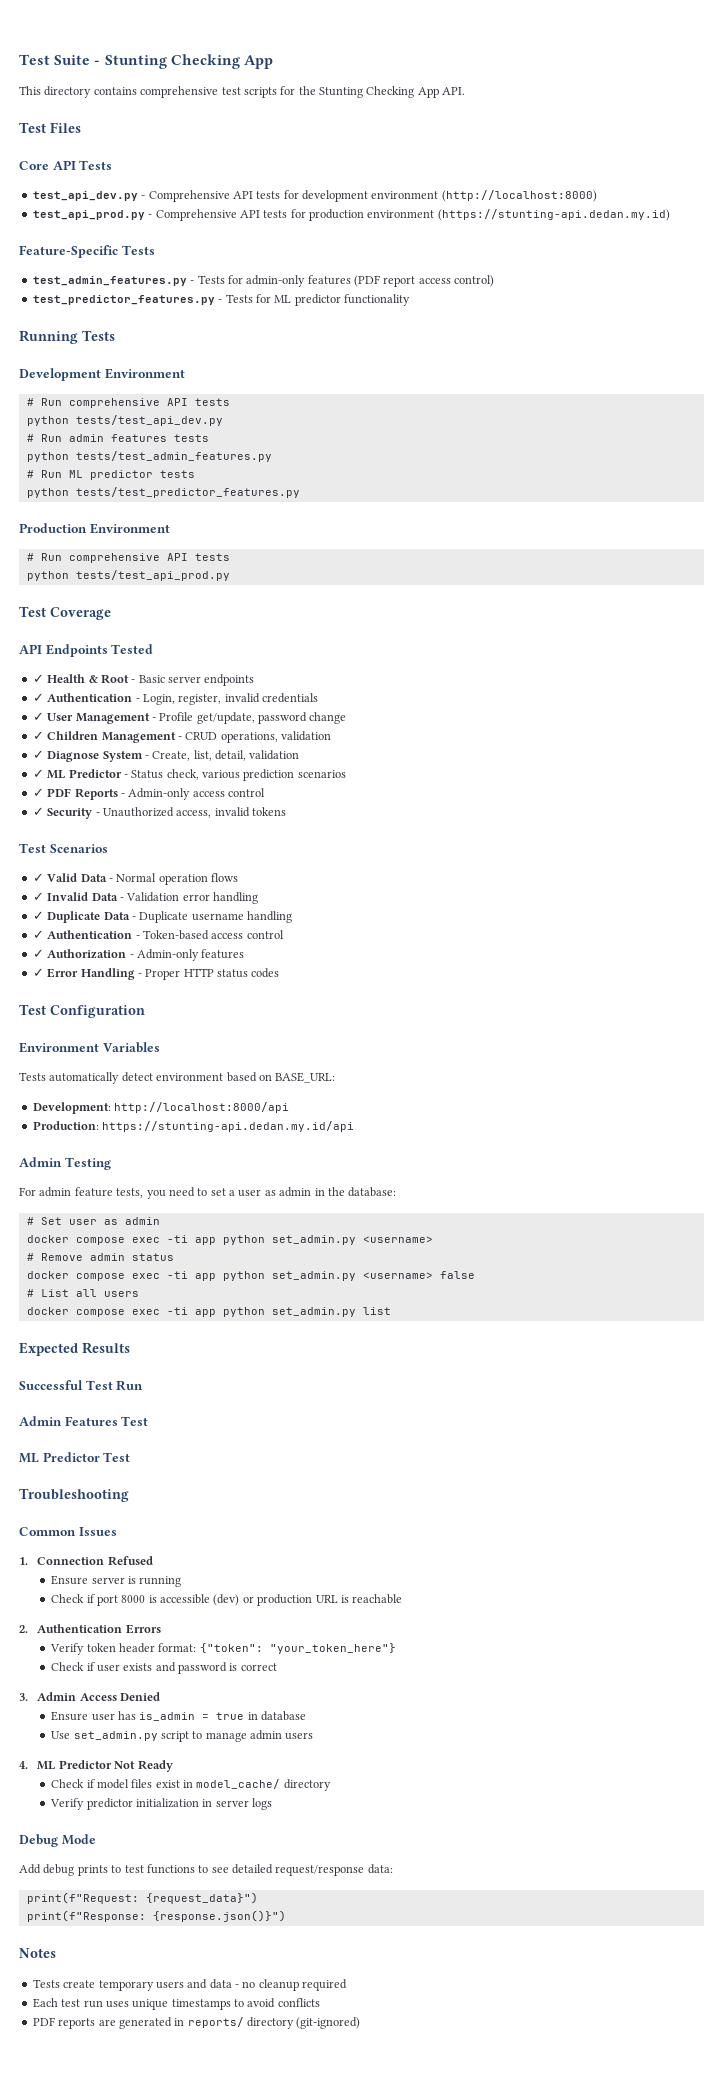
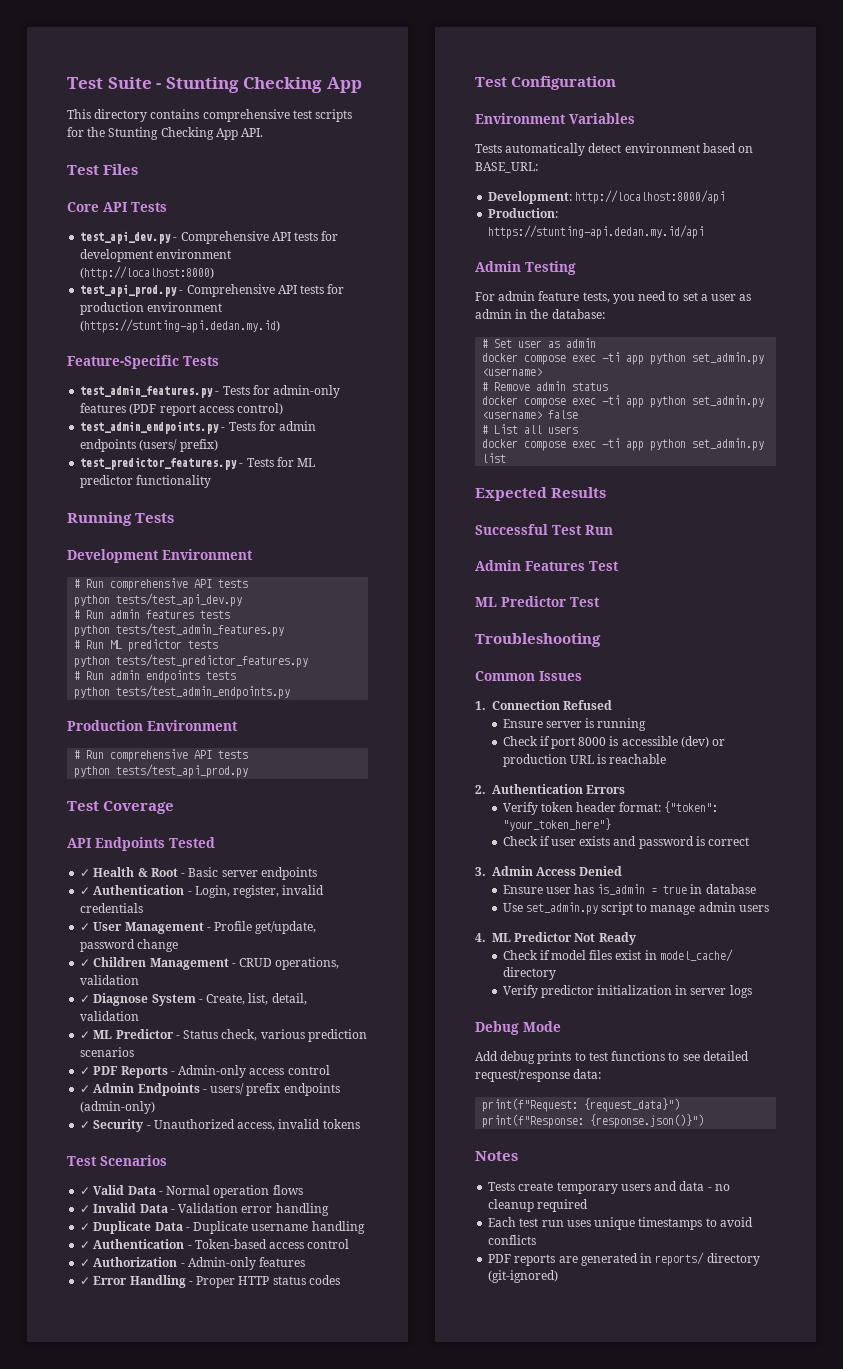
(495, 281) none -> [80,421,317,434] [80,439,218,452] // test_admin_endpoints.py - Tests for admin endpoints (users/ prefix)
(300, 492) none -> [74,670,237,683] [74,685,291,699] // # Run admin endpoints tests // python tests/test_admin_endpoints.py
(265, 792) none -> [80,1083,340,1096] [80,1101,156,1114] // ✓ Admin Endpoints - users/ prefix endpoints (admin-only)

